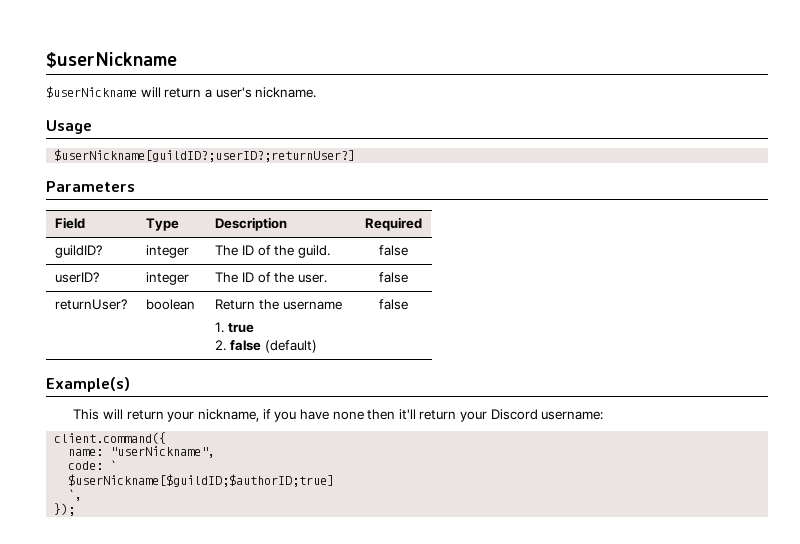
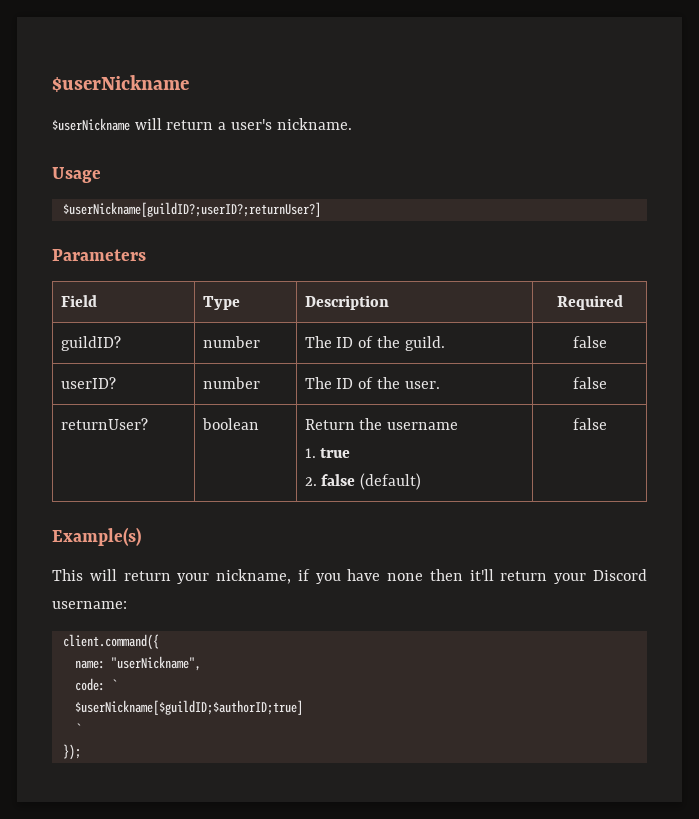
[146,245,190,258] integer -> [202,336,260,348] number
[146,272,190,285] integer -> [202,377,260,389] number
[68,489,83,501] `, -> [74,723,81,734] `

